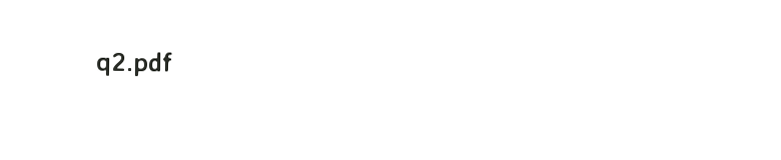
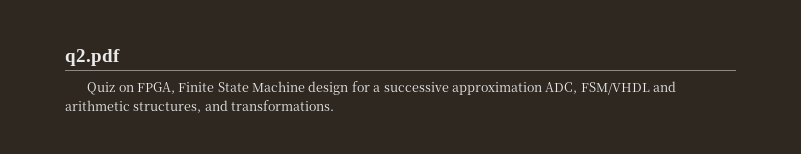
(173, 64) none -> [87,81,677,95] [65,100,335,113] // Quiz on FPGA, Finite State Machine design for a successive approximation ADC, FSM/VHDL and arithmetic structures, and transformations.

